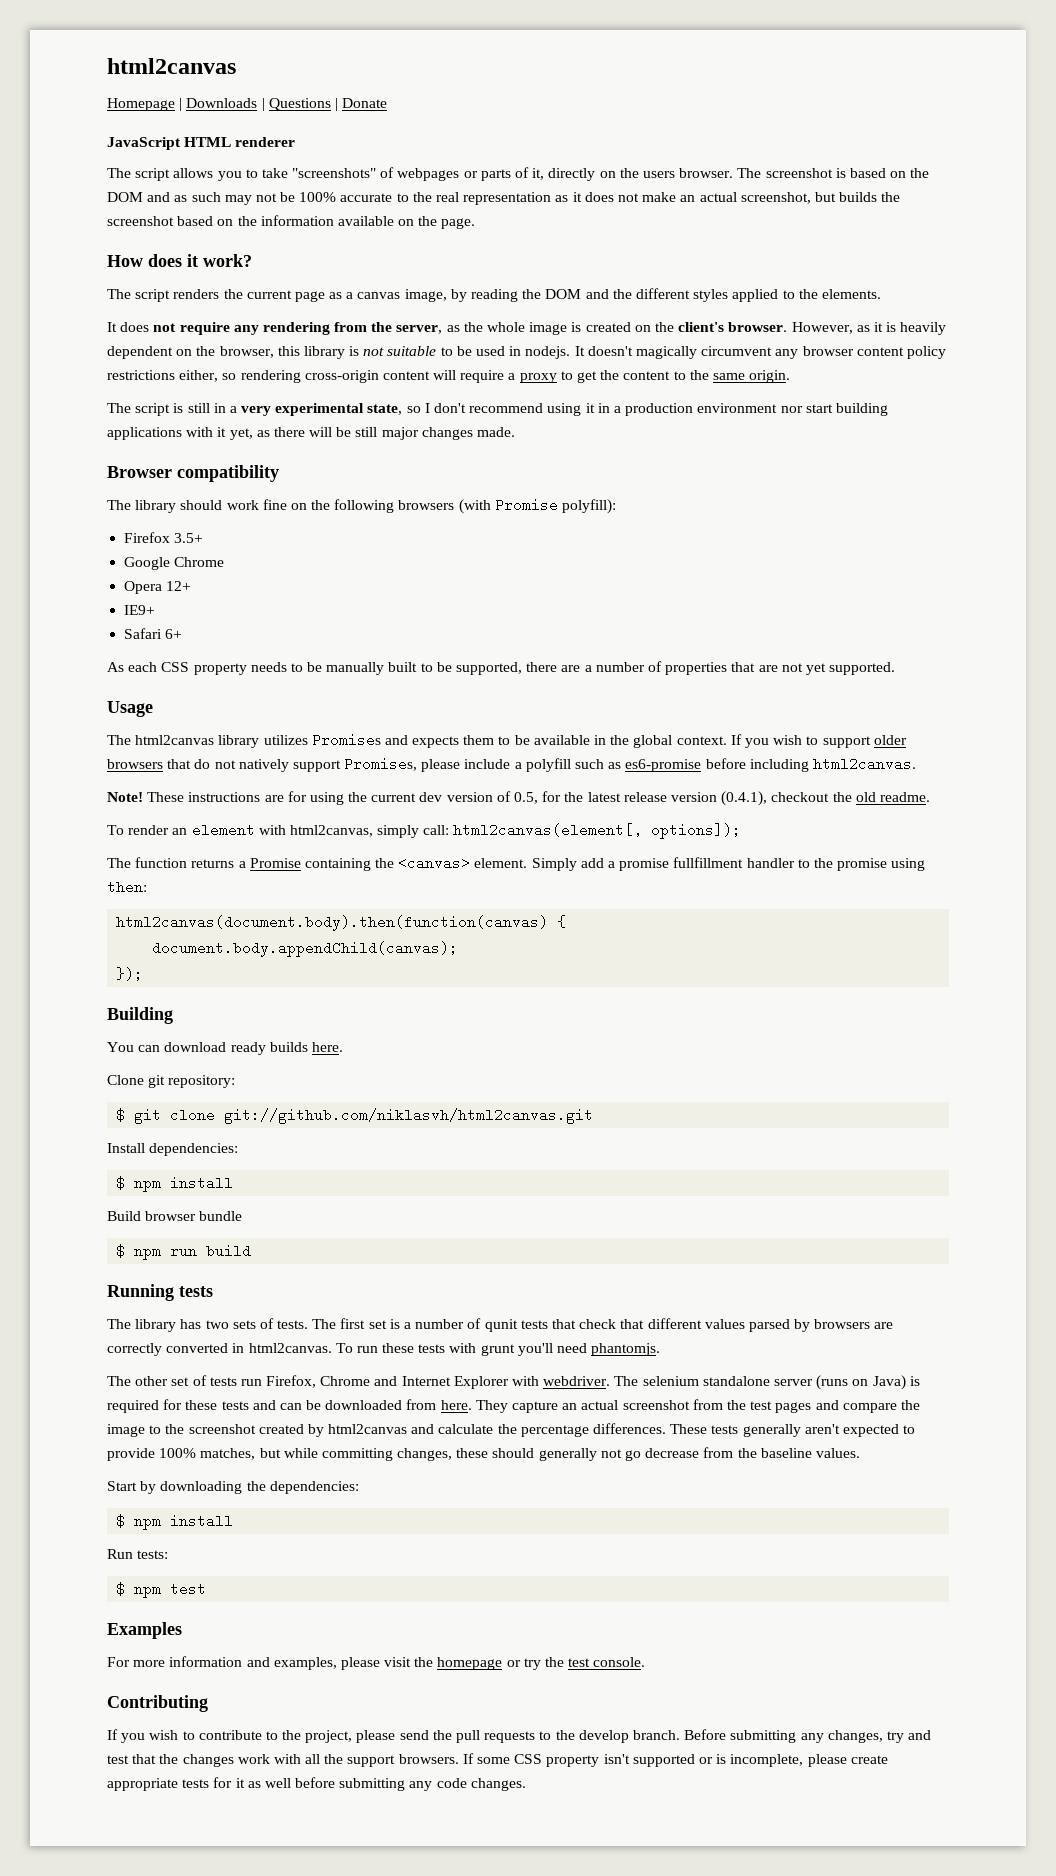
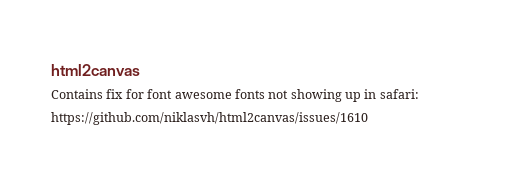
[107,98,388,111] [107,137,296,150] [107,167,930,181] [107,192,901,205] [107,215,476,229] [107,254,252,267] [107,288,881,302] [107,322,947,335] [107,346,946,359] [107,370,791,383] [107,403,888,416] [107,427,516,440] [107,465,279,482] [107,498,617,514] [124,532,204,543] [124,557,225,570] [124,581,192,594] [124,605,156,615] [124,628,183,639] [107,661,896,675] [107,701,153,717] [107,733,907,748] [107,757,916,772] [107,791,930,806] [107,823,742,839] [107,856,926,871] [107,880,147,894] [116,915,567,931] [152,941,459,957] [116,967,144,981] [107,1007,173,1024] [107,1042,343,1055] [107,1075,236,1088] [116,1108,594,1124] [107,1143,239,1156] [116,1176,234,1192] [107,1211,243,1221] [116,1244,252,1260] [107,1284,213,1301] [107,1318,894,1332] [107,1343,661,1356] [107,1375,920,1390] [107,1399,920,1413] [107,1423,916,1437] [107,1447,860,1461] [107,1481,359,1494] [116,1514,234,1530] [107,1549,169,1559] [116,1582,207,1598] [107,1622,182,1639] [107,1656,646,1670] [107,1695,208,1712] [107,1729,932,1743] [107,1753,888,1767] [107,1777,526,1791] Homepage | Downloads | Questions | Donate // JavaScript HTML renderer // The script allows you to take "screenshots" of webpages or parts of it, directly on the users browser. The screenshot is based on the DOM and as such may not be 100% accurate to the real representation as it does not make an actual screenshot, but builds the screenshot based on the information available on the page. // How does it work? // The script renders the current page as a canvas image, by reading the DOM and the different styles applied to the elements. // It does not require any rendering from the server, as the whole image is created on the client's browser. However, as it is heavily dependent on the browser, this library is not suitable to be used in nodejs. It doesn't magically circumvent any browser content policy restrictions either, so rendering cross-origin content will require a proxy to get the content to the same origin. // The script is still in a very experimental state, so I don't recommend using it in a production environment nor start building applications with it yet, as there will be still major changes made. // Browser compatibility // The library should work fine on the following browsers (with Promise polyfill): // Firefox 3.5+ // Google Chrome // Opera 12+ // IE9+ // Safari 6+ // As each CSS property needs to be manually built to be supported, there are a number of properties that are not yet supported. // Usage // The html2canvas library utilizes Promises and expects them to be available in the global context. If you wish to support older browsers that do not natively support Promises, please include a polyfill such as es6-promise before including html2canvas. // Note! These instructions are for using the current dev version of 0.5, for the latest release version (0.4.1), checkout the old readme. // To render an element with html2canvas, simply call: html2canvas(element[, options]); // The function returns a Promise containing the <canvas> element. Simply add a promise fullfillment handler to the promise using then: // html2canvas(document.body).then(function(canvas) { // document.body.appendChild(canvas); // }); // Building // You can download ready builds here. // Clone git repository: // $ git clone git://github.com/niklasvh/html2canvas.git // Install dependencies: // $ npm install // Build browser bundle // $ npm run build // Running tests // The library has two sets of tests. The first set is a number of qunit tests that check that different values parsed by browsers are correctly converted in html2canvas. To run these tests with grunt you'll need phantomjs. // The other set of tests run Firefox, Chrome and Internet Explorer with webdriver. The selenium standalone server (runs on Java) is required for these tests and can be downloaded from here. They capture an actual screenshot from the test pages and compare the image to the screenshot created by html2canvas and calculate the percentage differences. These tests generally aren't expected to provide 100% matches, but while committing changes, these should generally not go decrease from the baseline values. // Start by downloading the dependencies: // $ npm install // Run tests: // $ npm test // Examples // For more information and examples, please visit the homepage or try the test console. // Contributing // If you wish to contribute to the project, please send the pull requests to the develop branch. Before submitting any changes, try and test that the changes work with all the support browsers. If some CSS property isn't supported or is incomplete, please create appropriate tests for it as well before submitting any code changes. -> [51,89,419,102] [51,112,368,125] Contains fix for font awesome fonts not showing up in safari: // https://github.com/niklasvh/html2canvas/issues/1610

